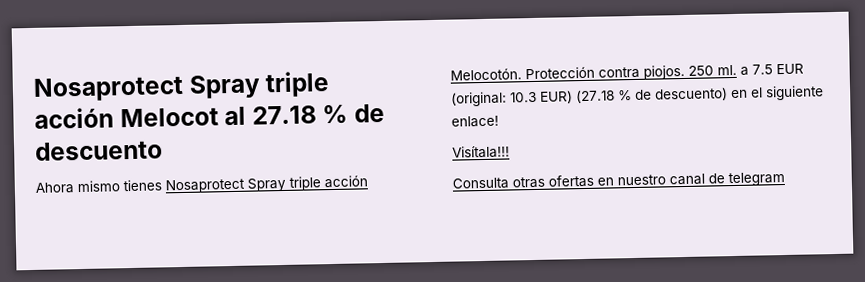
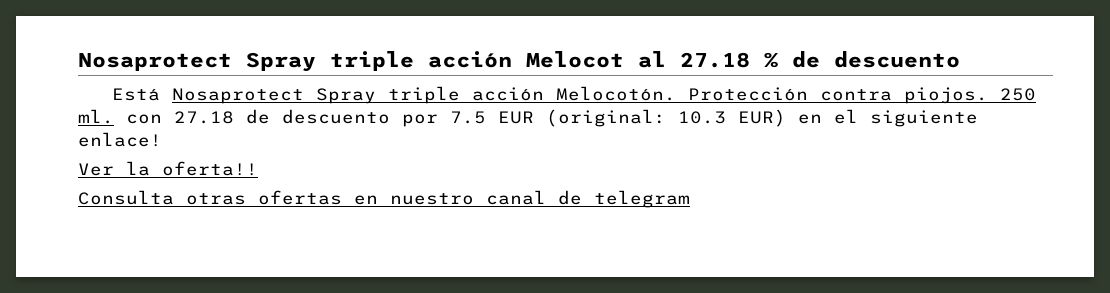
[35,179,162,194] Ahora mismo tienes -> [112,88,161,101] Está
[740,66,749,76] a -> [126,109,438,127] con 27.18 de descuento por
[576,87,728,104] (27.18 % de descuento) -> (786, 118) none
[452,145,510,159] Visítala!!! -> [78,161,258,176] Ver la oferta!!

